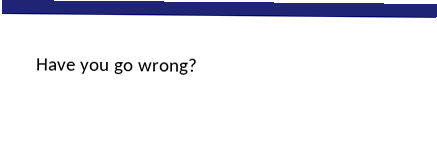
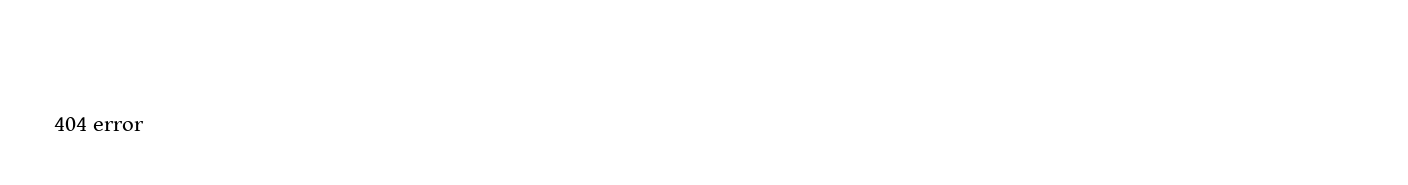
[35,58,198,75] Have you go wrong? -> [54,117,145,131] 404 error

